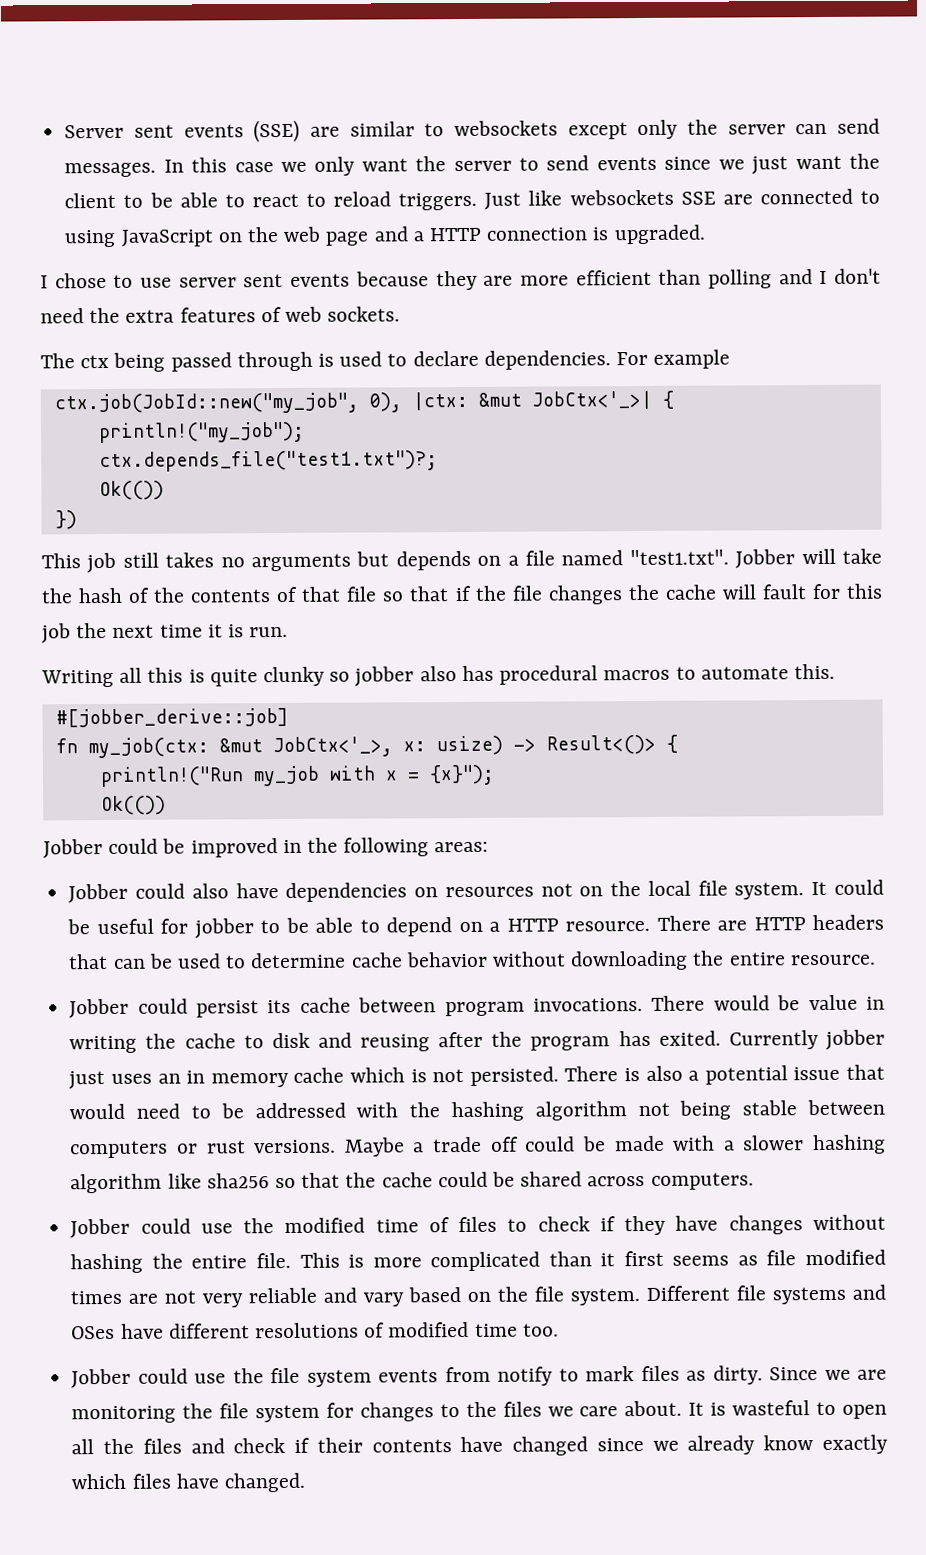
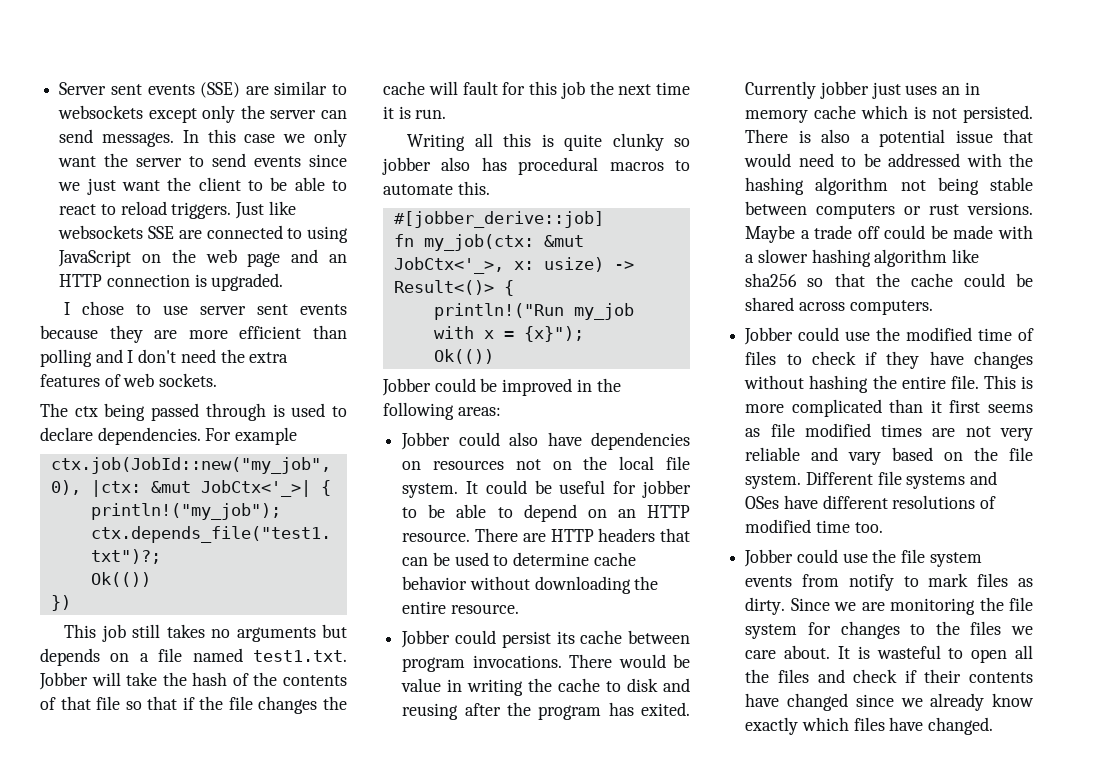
[412,231,425,242] a -> [328,254,347,263] an
[629,549,729,566] "test1.txt". -> [253,650,347,662] test1.txt.
[489,921,501,932] a -> [617,509,636,518] an

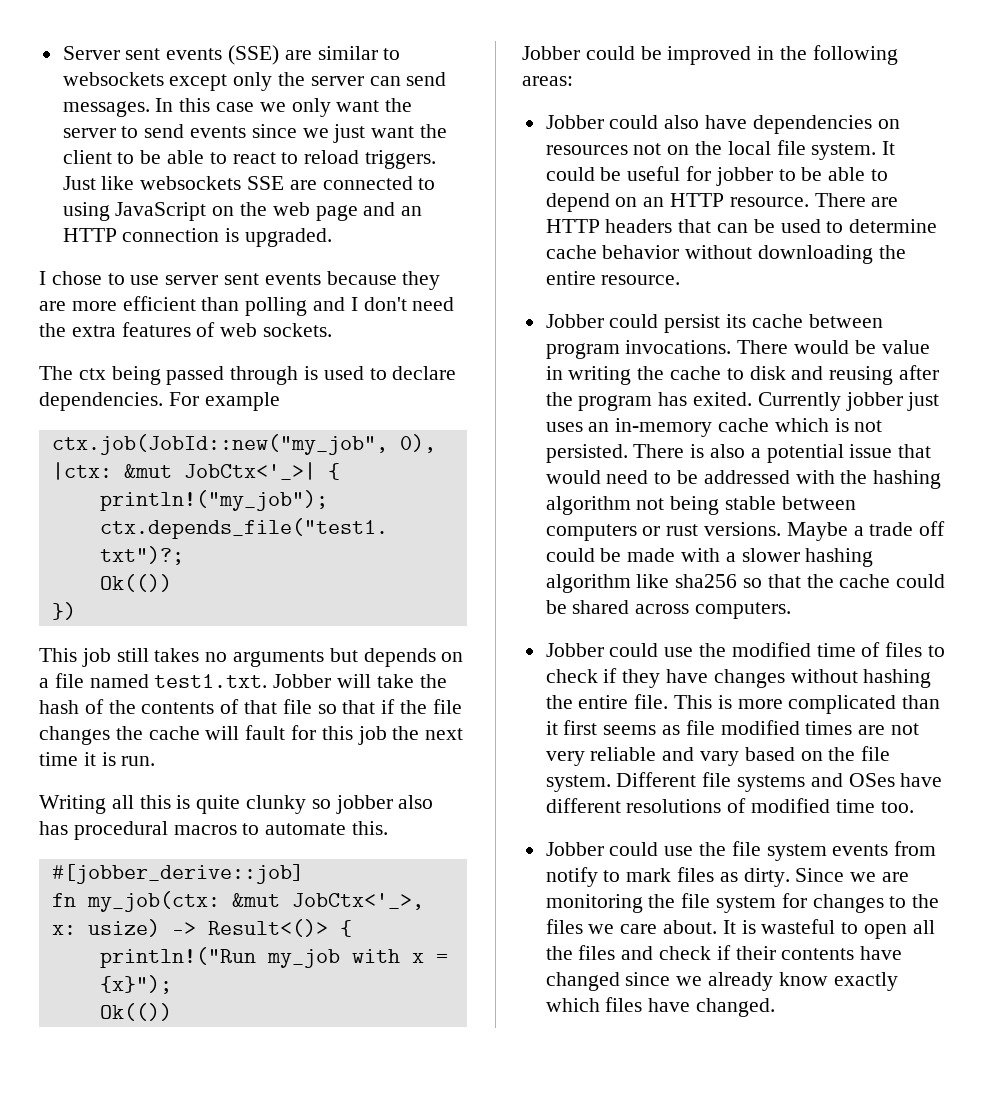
[964,82,980,95] [745,110,809,123] in memory -> [615,418,713,437] in-memory

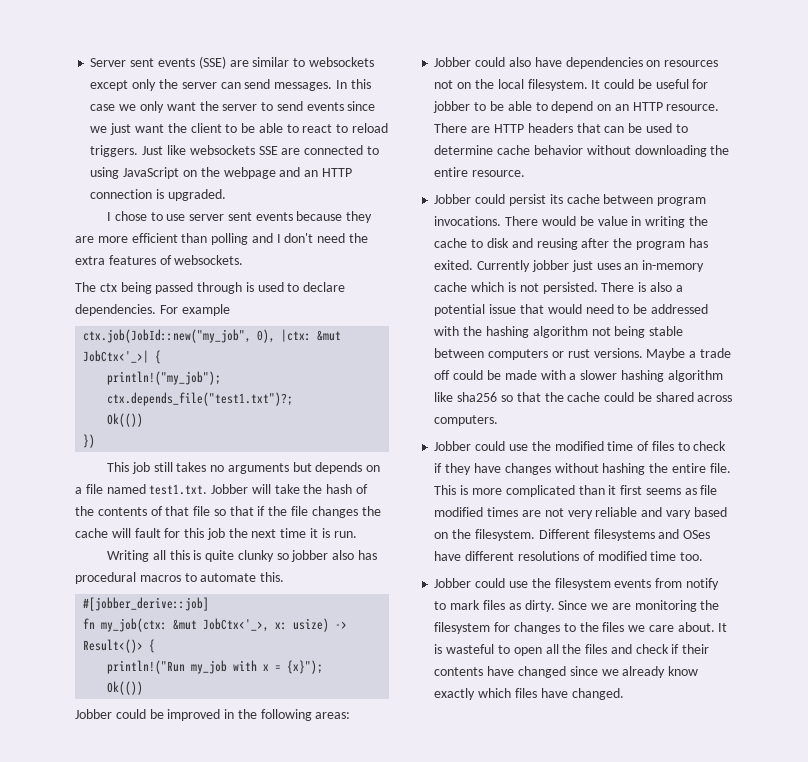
[272,202,358,221] web page -> [223,167,276,179] webpage
[220,323,333,337] web sockets. -> [174,255,244,265] websockets.
[776,140,877,160] file system. -> [527,79,588,91] filesystem.
[861,746,891,761] [545,772,806,792] file system. Different file systems -> [474,529,655,541] filesystem. Different filesystems
[731,841,827,861] file system -> [554,578,611,590] filesystem
[681,893,777,913] file system -> [434,622,491,634] filesystem

